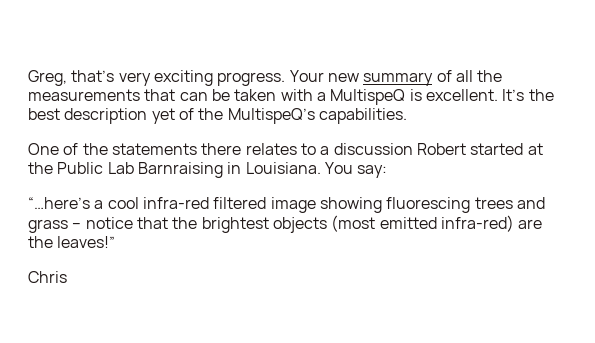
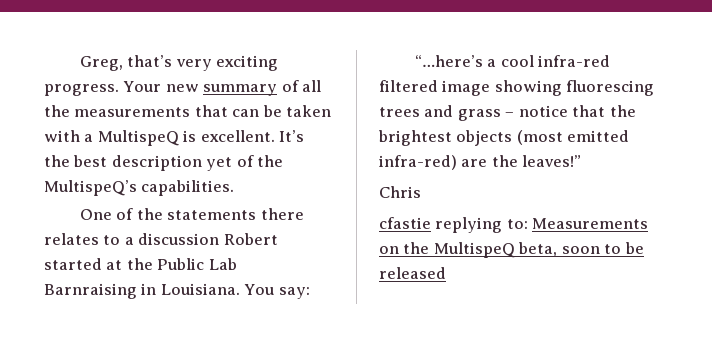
(67, 277) none -> [379,217,649,233] [379,242,644,258] [379,267,446,279] // cfastie replying to: Measurements on the MultispeQ beta, soon to be released

